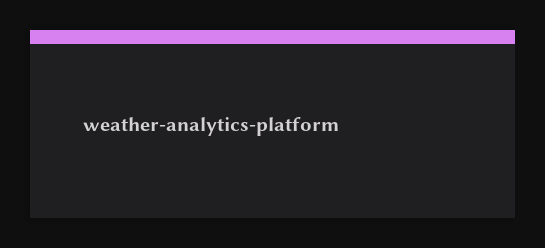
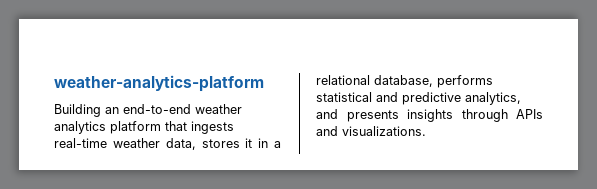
(339, 126) none -> [54,104,242,117] [54,121,234,134] [54,138,282,150] [316,75,493,88] [316,92,521,105] [316,109,543,122] [316,126,426,136] // Building an end-to-end weather analytics platform that ingests real-time weather data, stores it in a relational database, performs statistical and predictive analytics, and presents insights through APIs and visualizations.

